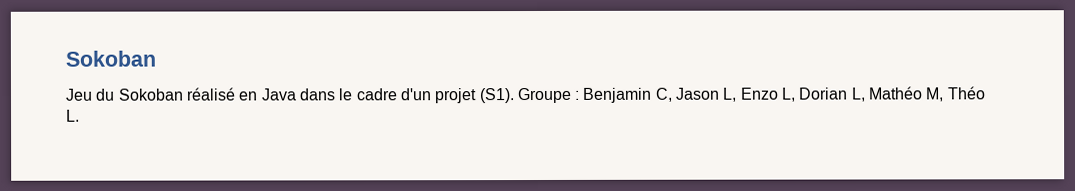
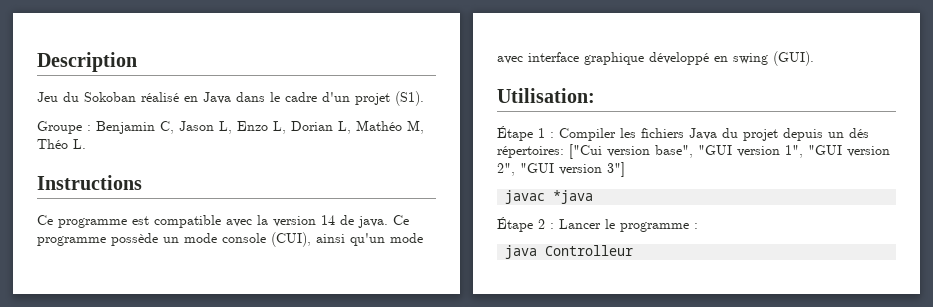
[65,50,156,67] Sokoban -> [37,52,137,72] Description
(515, 96) none -> (424, 98) //
(80, 115) none -> [37,175,142,190] [37,215,409,228] [37,232,423,247] [497,51,814,66] [497,88,595,103] [497,126,869,141] [497,144,890,159] [497,162,625,177] [505,190,594,204] [497,217,698,232] [505,245,634,259] // Instructions // Ce programme est compatible avec la version 14 de java. Ce programme possède un mode console (CUI), ainsi qu'un mode avec interface graphique développé en swing (GUI). // Utilisation: // Étape 1 : Compiler les fichiers Java du projet depuis un dés répertoires: ["Cui version base", "GUI version 1", "GUI version 2", "GUI version 3"] // javac *java // Étape 2 : Lancer le programme : // java Controlleur

